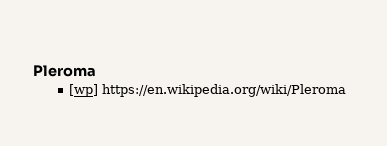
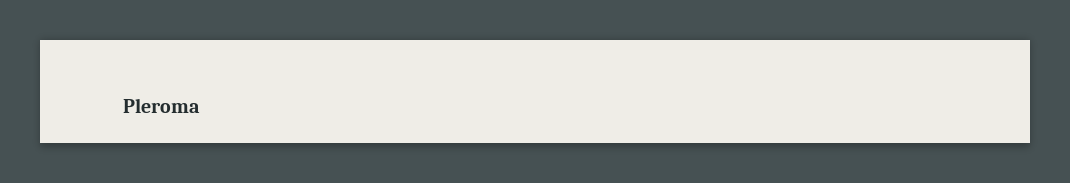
[68,84,346,97] // [wp] https://en.wikipedia.org/wiki/Pleroma -> (200, 105) none

